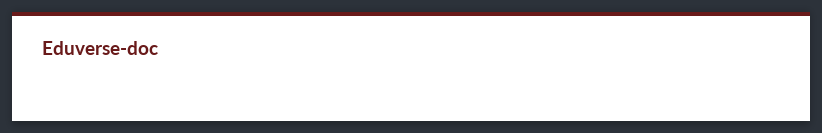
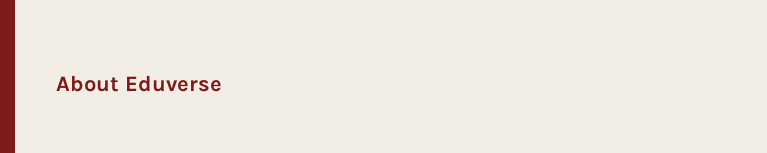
[42,41,158,55] Eduverse-doc -> [56,75,222,92] About Eduverse

